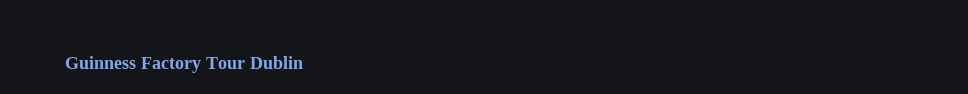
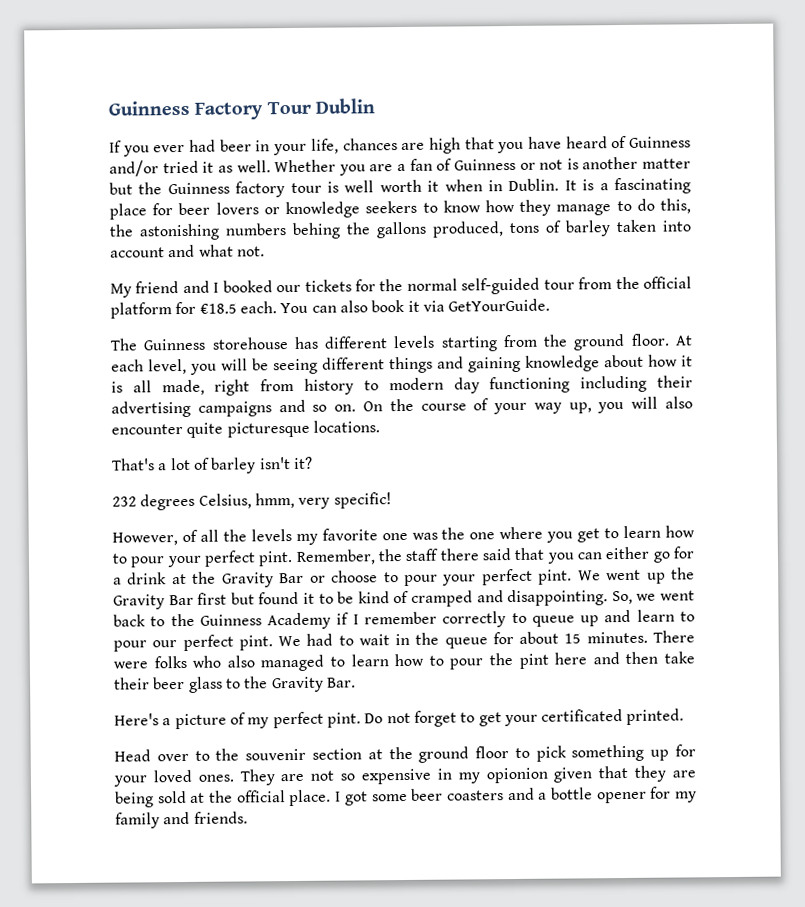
(303, 62) none -> [109,135,691,157] [109,156,691,177] [109,177,691,198] [109,198,691,220] [109,219,691,241] [110,244,265,258] [110,276,693,298] [110,298,551,319] [110,333,693,352] [111,354,693,375] [111,375,693,396] [111,396,693,418] [111,420,380,438] [112,456,313,474] [112,492,392,511] [112,525,695,546] [112,546,694,568] [113,567,695,588] [113,589,696,610] [113,609,695,630] [113,630,695,652] [113,651,696,672] [114,676,356,693] [114,708,685,730] [114,744,696,763] [113,765,696,787] [115,786,697,808] [115,811,248,829] // If you ever had beer in your life, chances are high that you have heard of Guinness and/or tried it as well. Whether you are a fan of Guinness or not is another matter but the Guinness factory tour is well worth it when in Dublin. It is a fascinating place for beer lovers or knowledge seekers to know how they manage to do this, the astonishing numbers behing the gallons produced, tons of barley taken into account and what not. // My friend and I booked our tickets for the normal self-guided tour from the official platform for €18.5 each. You can also book it via GetYourGuide. // The Guinness storehouse has different levels starting from the ground floor. At each level, you will be seeing different things and gaining knowledge about how it is all made, right from history to modern day functioning including their advertising campaigns and so on. On the course of your way up, you will also encounter quite picturesque locations. // That's a lot of barley isn't it? // 232 degrees Celsius, hmm, very specific! // However, of all the levels my favorite one was the one where you get to learn how to pour your perfect pint. Remember, the staff there said that you can either go for a drink at the Gravity Bar or choose to pour your perfect pint. We went up the Gravity Bar first but found it to be kind of cramped and disappointing. So, we went back to the Guinness Academy if I remember correctly to queue up and learn to pour our perfect pint. We had to wait in the queue for about 15 minutes. There were folks who also managed to learn how to pour the pint here and then take their beer glass to the Gravity Bar. // Here's a picture of my perfect pint. Do not forget to get your certificated printed. // Head over to the souvenir section at the ground floor to pick something up for your loved ones. They are not so expensive in my opionion given that they are being sold at the official place. I got some beer coasters and a bottle opener for my family and friends.

